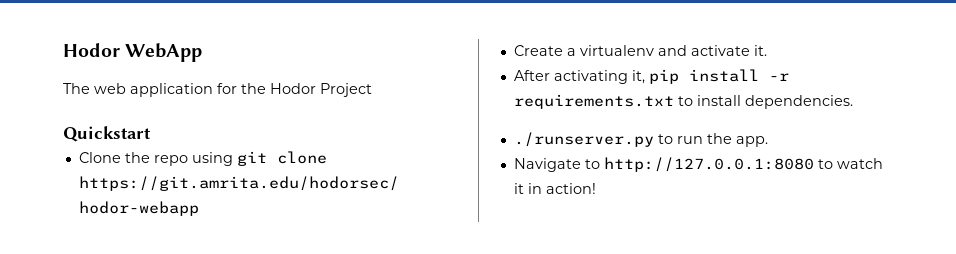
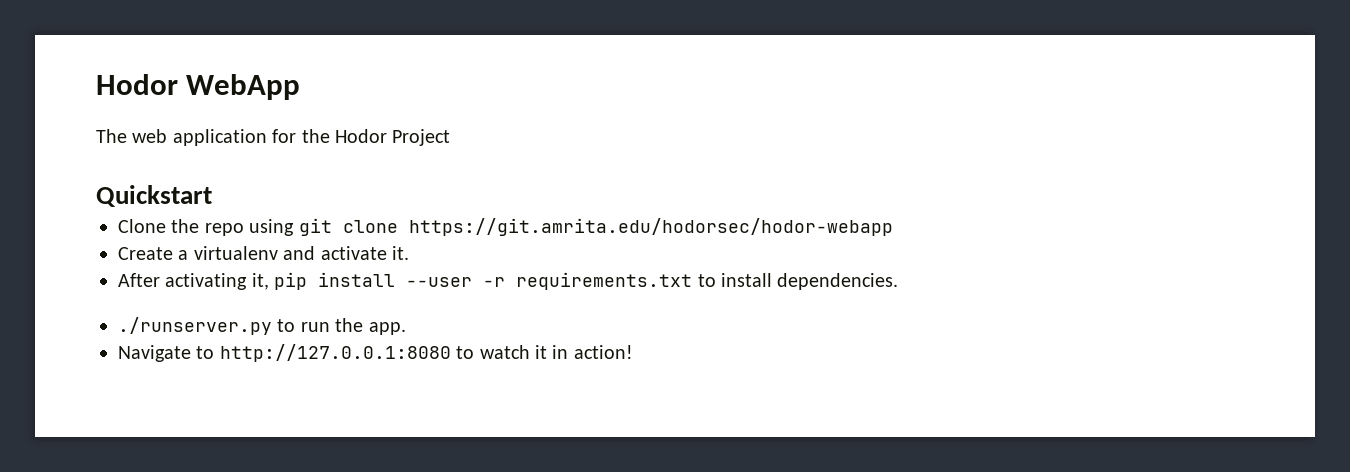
(759, 75) none -> [406,277,473,287] --user

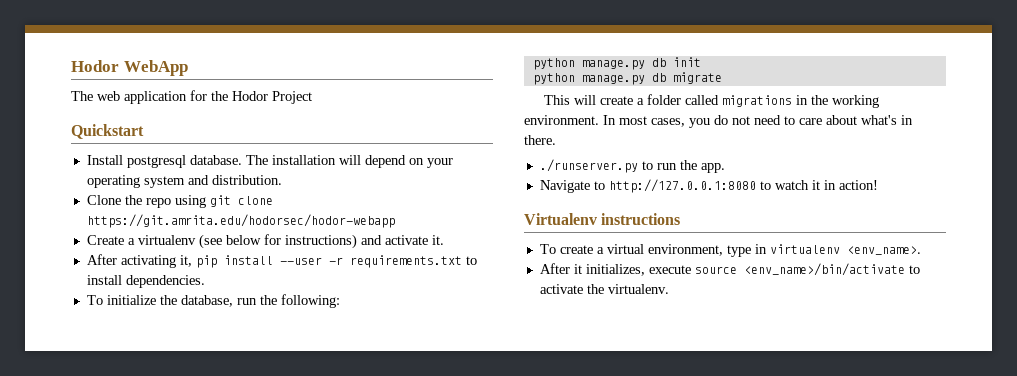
(212, 196) none -> [86,155,453,168] [86,175,282,188] // Install postgresql database. The installation will depend on your operating system and distribution.
(278, 253) none -> [198,234,357,249] (see below for instructions)
(899, 281) none -> [86,294,340,308] [532,57,701,70] [532,72,722,85] [544,94,880,108] [524,115,913,128] [524,135,556,145] // To initialize the database, run the following: // python manage.py db init // python manage.py db migrate // This will create a folder called migrations in the working environment. In most cases, you do not need to care about what's in there.
(633, 352) none -> [524,213,681,225] [539,244,921,257] [539,263,920,276] [539,284,669,294] // Virtualenv instructions // To create a virtual environment, type in virtualenv <env_name>. // After it initializes, execute source <env_name>/bin/activate to activate the virtualenv.

